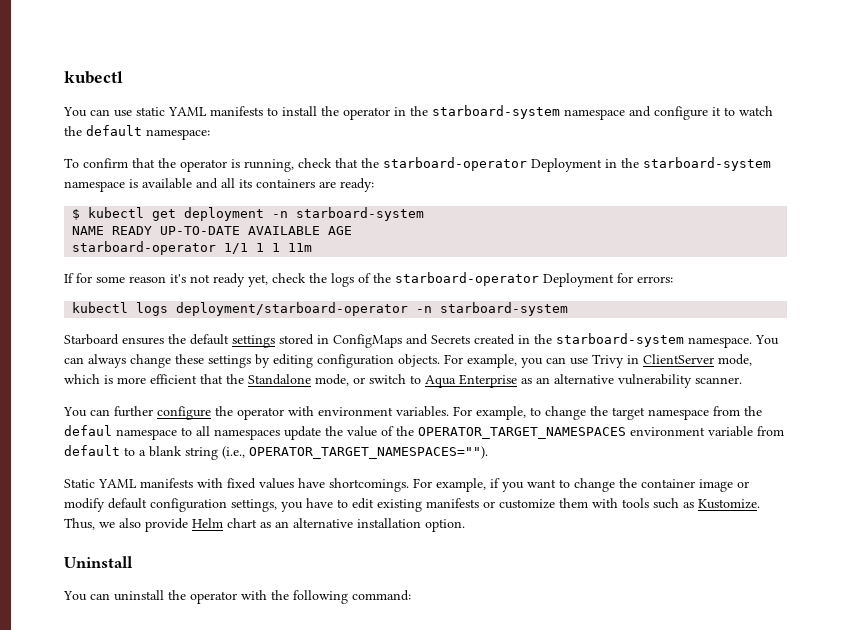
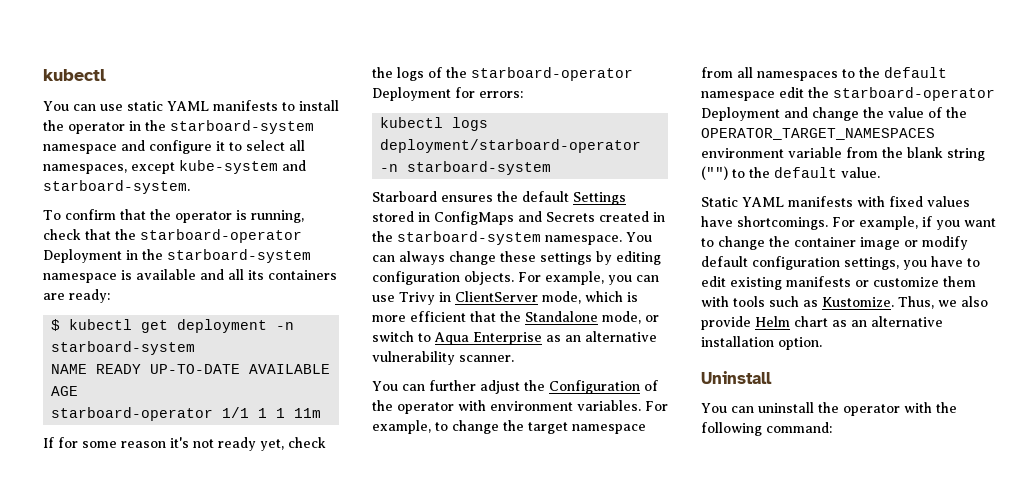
[739,106,773,116] [64,125,210,140] watch the default namespace: -> [246,140,305,151] [43,160,306,174] [43,180,190,194] select all namespaces, except kube-system and starboard-system.
[232,335,275,348] settings -> [573,192,626,205] Settings
[157,406,211,420] configure -> [480,380,658,394] adjust the Configuration of
[744,406,762,416] [64,425,321,440] the defaul namespace to all namespaces update -> [737,67,947,81] [701,87,995,101] [701,107,859,121] all namespaces to the default namespace edit the starboard-operator Deployment and change
[64,445,488,460] default to a blank string (i.e., OPERATOR_TARGET_NAMESPACES=""). -> [882,147,985,161] [701,166,880,180] the blank string ("") to the default value.

